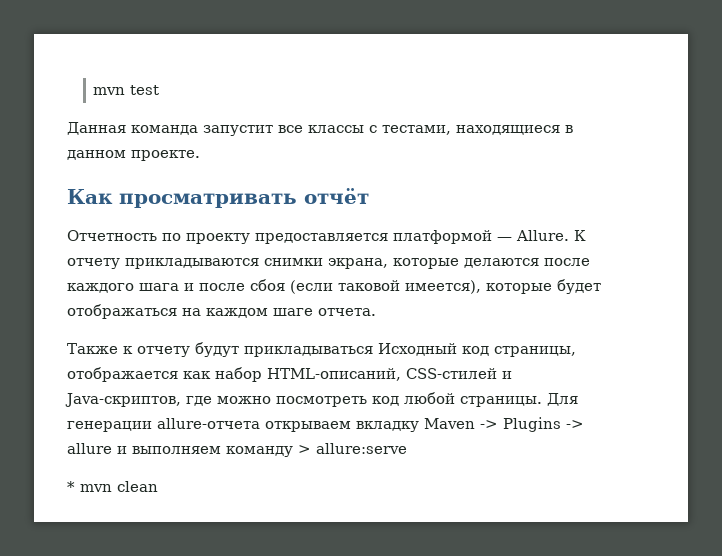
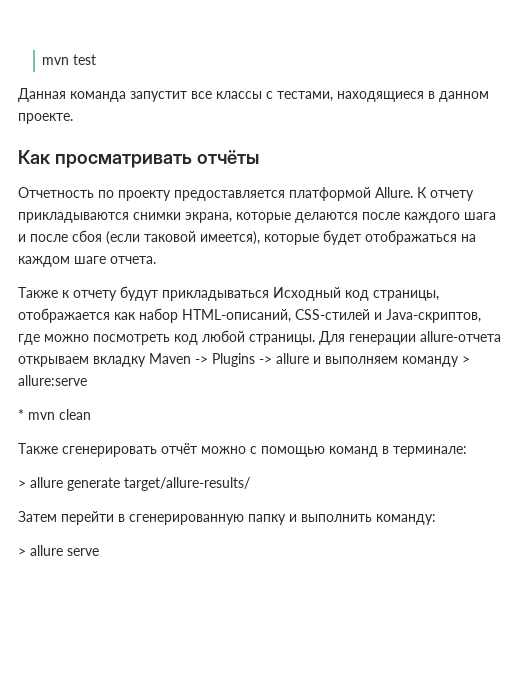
[304,188,369,204] отчёт -> [196,150,259,164] отчёты
[497,237,512,241] — -> (371, 194) none
(158, 486) none -> [18,443,467,457] [18,477,250,491] [18,511,436,525] [18,545,99,556] // Также сгенерировать отчёт можно с помощью команд в терминале: // > allure generate target/allure-results/ // Затем перейти в сгенерированную папку и выполнить команду: // > allure serve

